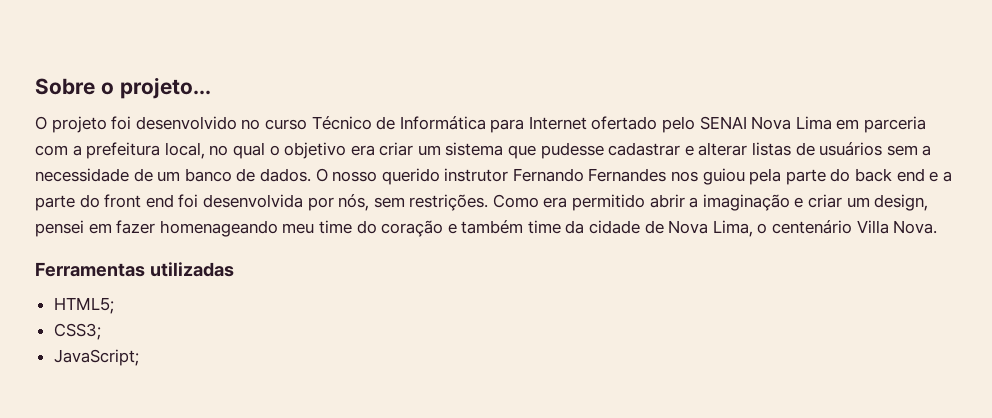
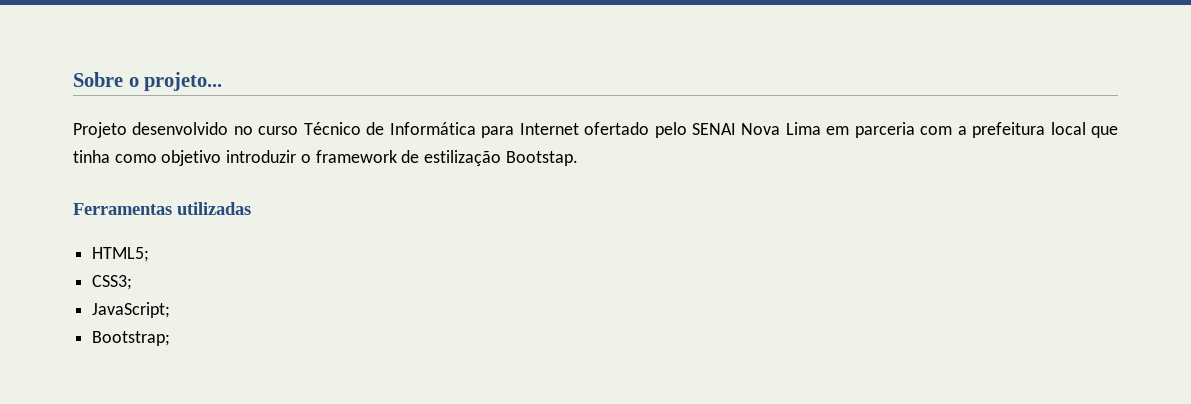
[35,116,132,133] O projeto foi -> [73,122,127,138] Projeto
[164,142,932,159] [35,168,952,185] [35,194,929,211] [35,220,938,237] local, no qual o objetivo era criar um sistema que pudesse cadastrar e alterar listas de usuários sem a necessidade de um banco de dados. O nosso querido instrutor Fernando Fernandes nos guiou pela parte do back end e a parte do front end foi desenvolvida por nós, sem restrições. Como era permitido abrir a imaginação e criar um design, pensei em fazer homenageando meu time do coração e também time da cidade de Nova Lima, o centenário Villa Nova. -> [1050,122,1119,138] [73,150,578,166] local que tinha como objetivo introduzir o framework de estilização Bootstap.
(139, 357) none -> [92,331,171,346] // Bootstrap;

